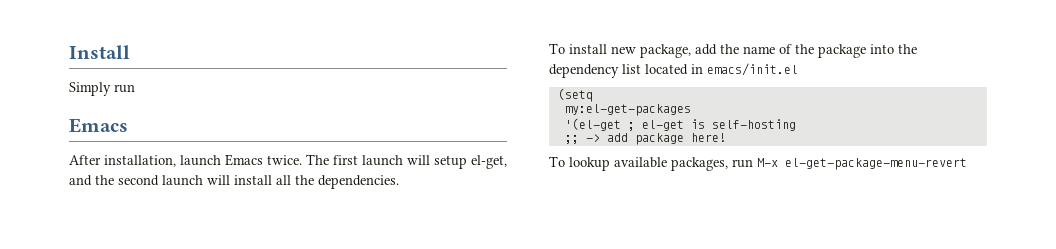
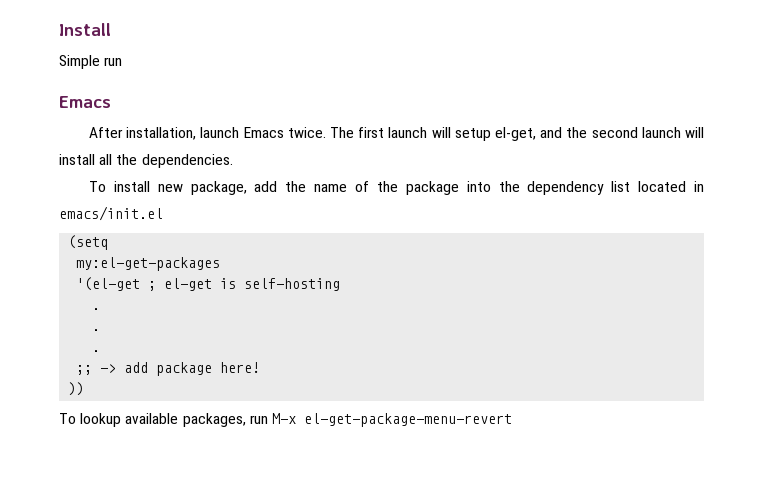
[69,82,111,96] Simply -> [59,55,100,69] Simple
(796, 125) none -> [92,308,101,310] [92,329,101,331] [92,350,101,352] // . // . // .
(726, 137) none -> [68,382,85,396] // ))

